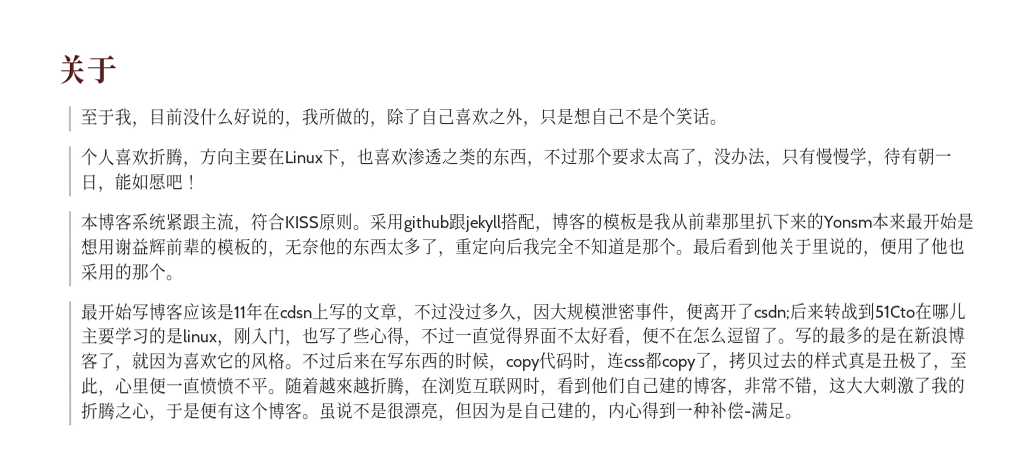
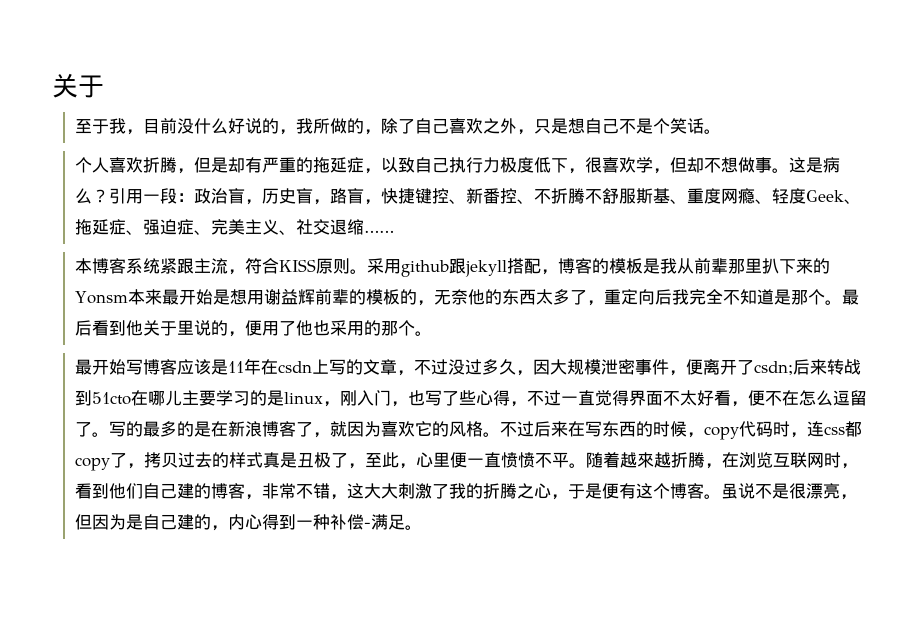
[198,147,952,168] [79,173,200,193] 方向主要在Linux下，也喜欢渗透之类的东西，不过那个要求太高了，没办法，只有慢慢学，待有朝一日，能如愿吧！ -> [193,157,840,174] [74,188,861,205] [74,219,394,235] 但是却有严重的拖延症，以致自己执行力极度低下，很喜欢学，但却不想做事。这是病么？引用一段：政治盲，历史盲，路盲，快捷键控、新番控、不折腾不舒服斯基、重度网瘾、轻度Geek、拖延症、强迫症、完美主义、社交退缩……
[279,305,313,319] cdsn -> [277,361,312,373] csdn
[874,305,916,318] 51Cto -> [91,392,131,405] 51cto

